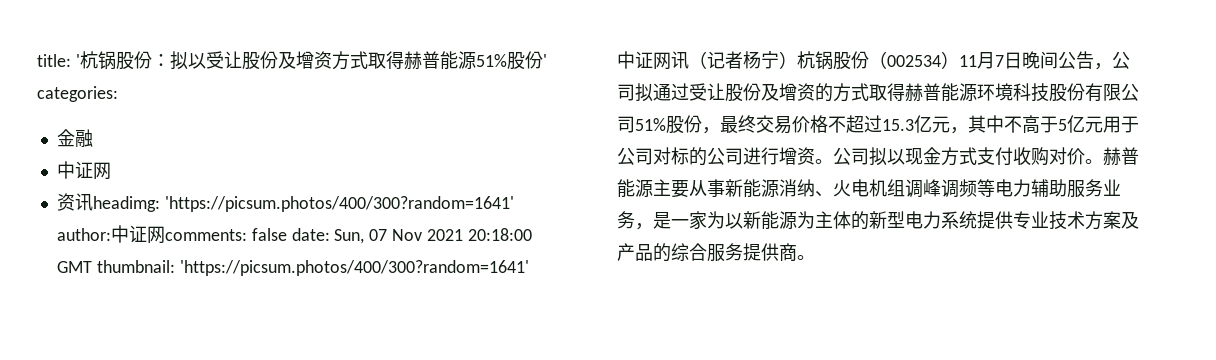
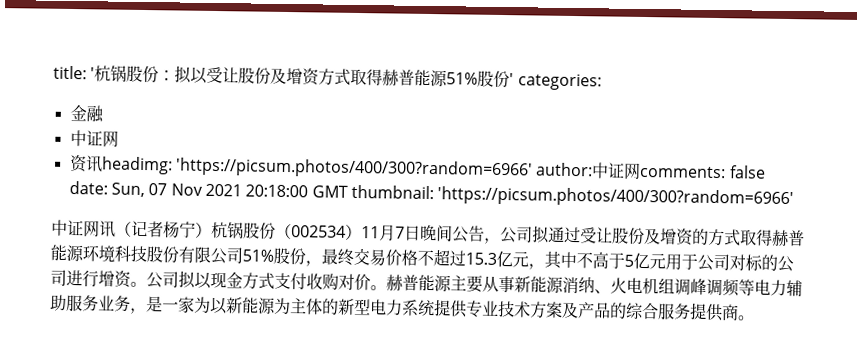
[164,196,514,212] 'https://picsum.photos/400/300?random=1641' -> [174,157,533,180] 'https://picsum.photos/400/300?random=6966'
[179,260,529,276] 'https://picsum.photos/400/300?random=1641' -> [437,186,795,209] 'https://picsum.photos/400/300?random=6966'

